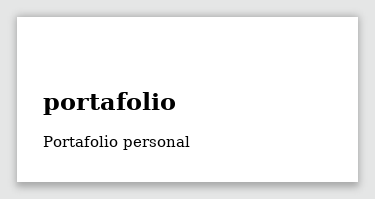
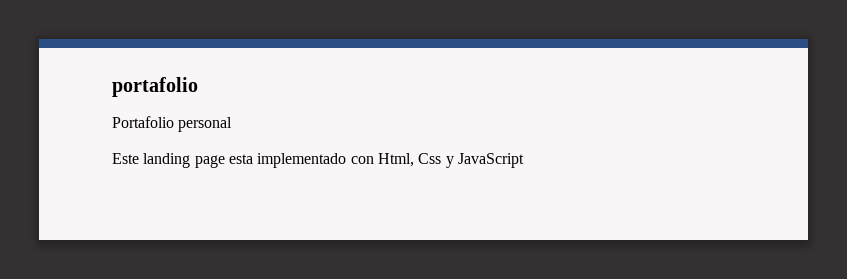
(190, 143) none -> [112,153,524,168] // Este landing page esta implementado con Html, Css y JavaScript

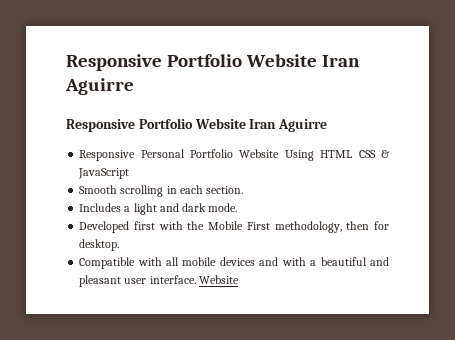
[112,77,198,97] [112,116,233,132] [112,153,524,168] portafolio // Portafolio personal // Este landing page esta implementado con Html, Css y JavaScript -> [66,54,360,71] [65,78,134,95] [66,118,328,132] [79,149,390,161] [78,168,130,179] [79,185,244,197] [79,203,238,215] [79,221,389,233] [79,239,120,251] [79,257,389,269] [79,275,239,287] Responsive Portfolio Website Iran Aguirre // Responsive Portfolio Website Iran Aguirre // Responsive Personal Portfolio Website Using HTML CSS & JavaScript // Smooth scrolling in each section. // Includes a light and dark mode. // Developed first with the Mobile First methodology, then for desktop. // Compatible with all mobile devices and with a beautiful and pleasant user interface. Website

